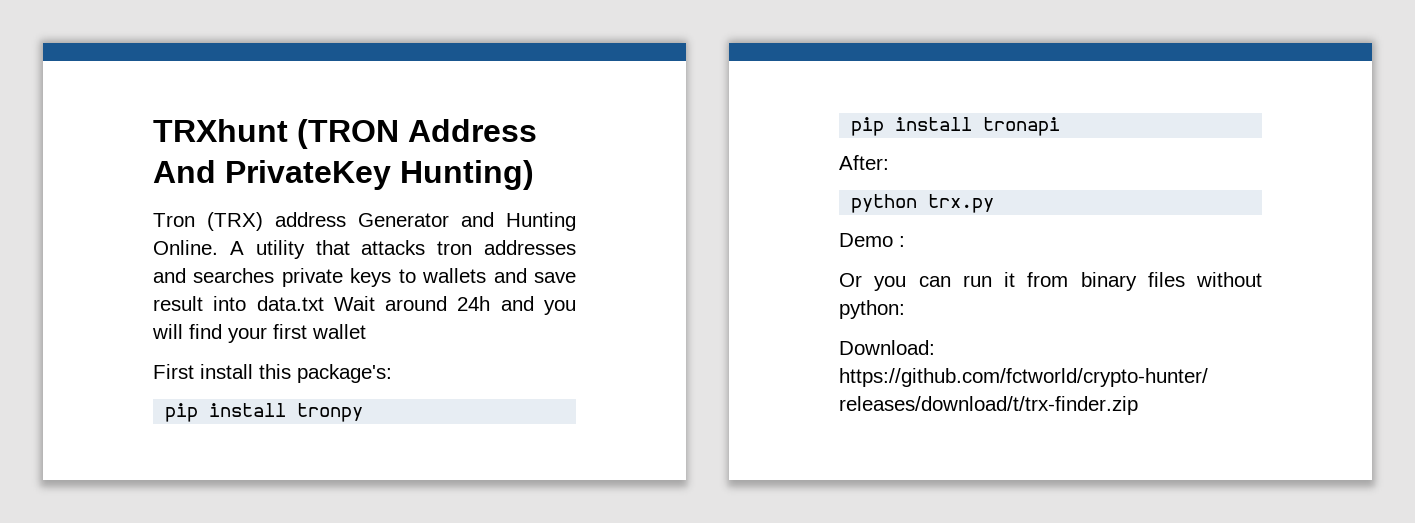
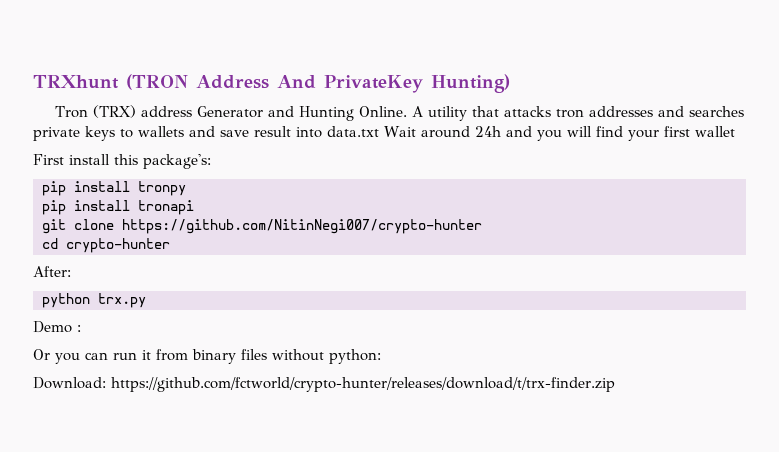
(1061, 126) none -> [42,219,482,234] [42,238,170,253] // git clone https://github.com/NitinNegi007/crypto-hunter // cd crypto-hunter

